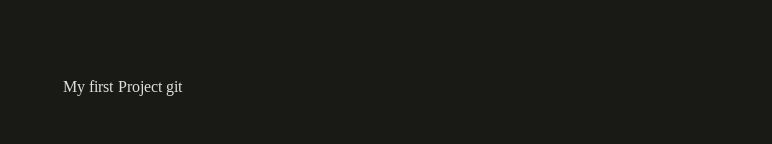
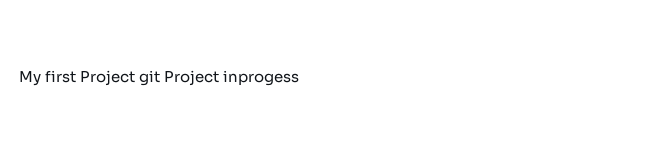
(183, 88) none -> [164,70,300,86] Project inprogess

